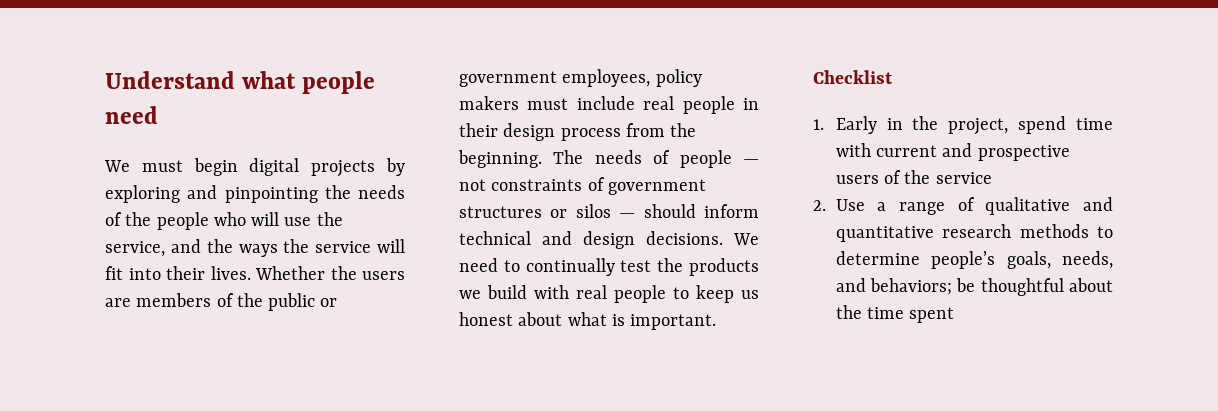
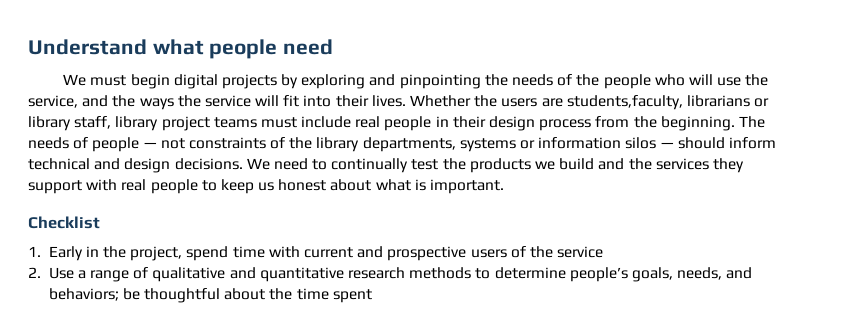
[136,293,338,311] [459,69,702,87] [459,96,519,110] members of the public or government employees, policy makers -> [566,95,770,110] [28,116,257,131] students,faculty, librarians or library staff, library project teams
[607,179,706,195] [459,206,568,218] government structures or -> [289,137,622,152] the library departments, systems or information
(527, 292) none -> [598,158,744,173] [28,180,82,194] and the services they support

